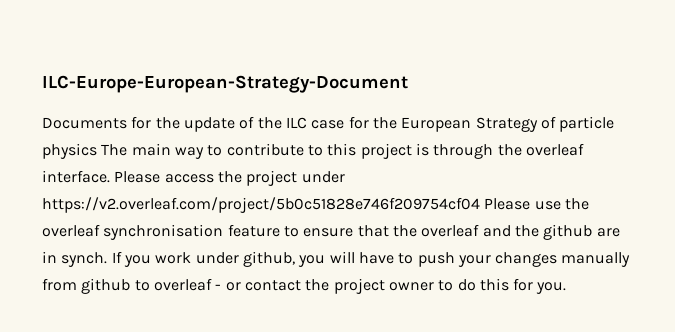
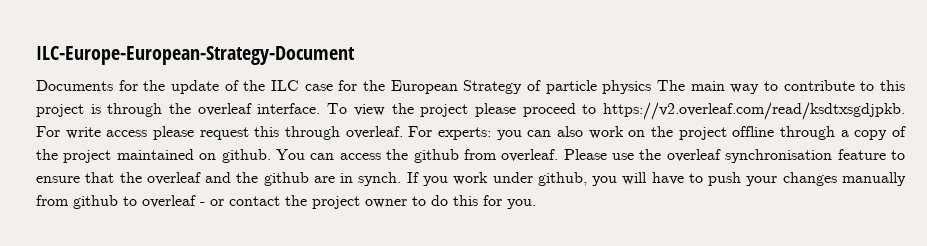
[114,170,345,186] [42,197,480,213] Please access the project under https://v2.overleaf.com/project/5b0c51828e746f209754cf04 -> [327,102,905,120] [36,126,906,140] [36,149,559,163] To view the project please proceed to https://v2.overleaf.com/read/ksdtxsgdjpkb. For write access please request this through overleaf. For experts: you can also work on the project offline through a copy of the project maintained on github. You can access the github from overleaf.

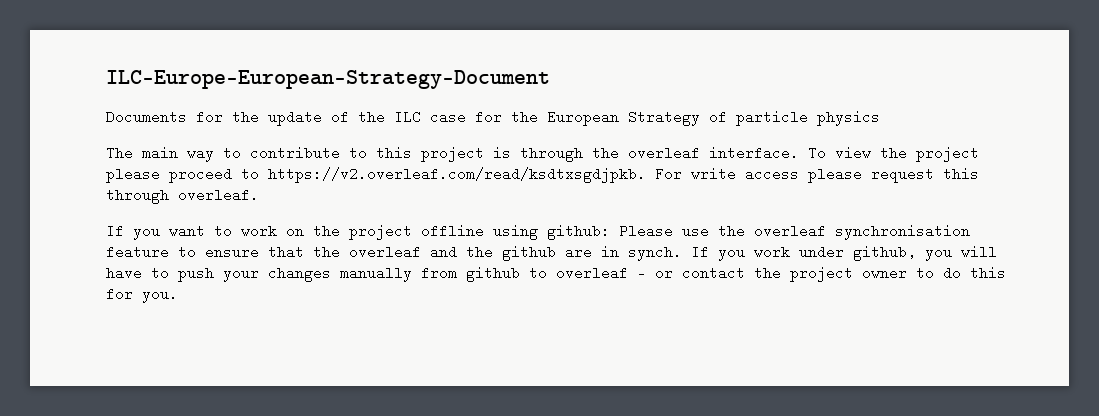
(652, 87) none -> (880, 118) //
[408,126,584,140] For experts: you can also -> [106,224,232,240] // If you want to
[779,126,906,140] [36,149,559,163] through a copy of the project maintained on github. You can access the github from overleaf. -> [493,224,610,240] using github:

